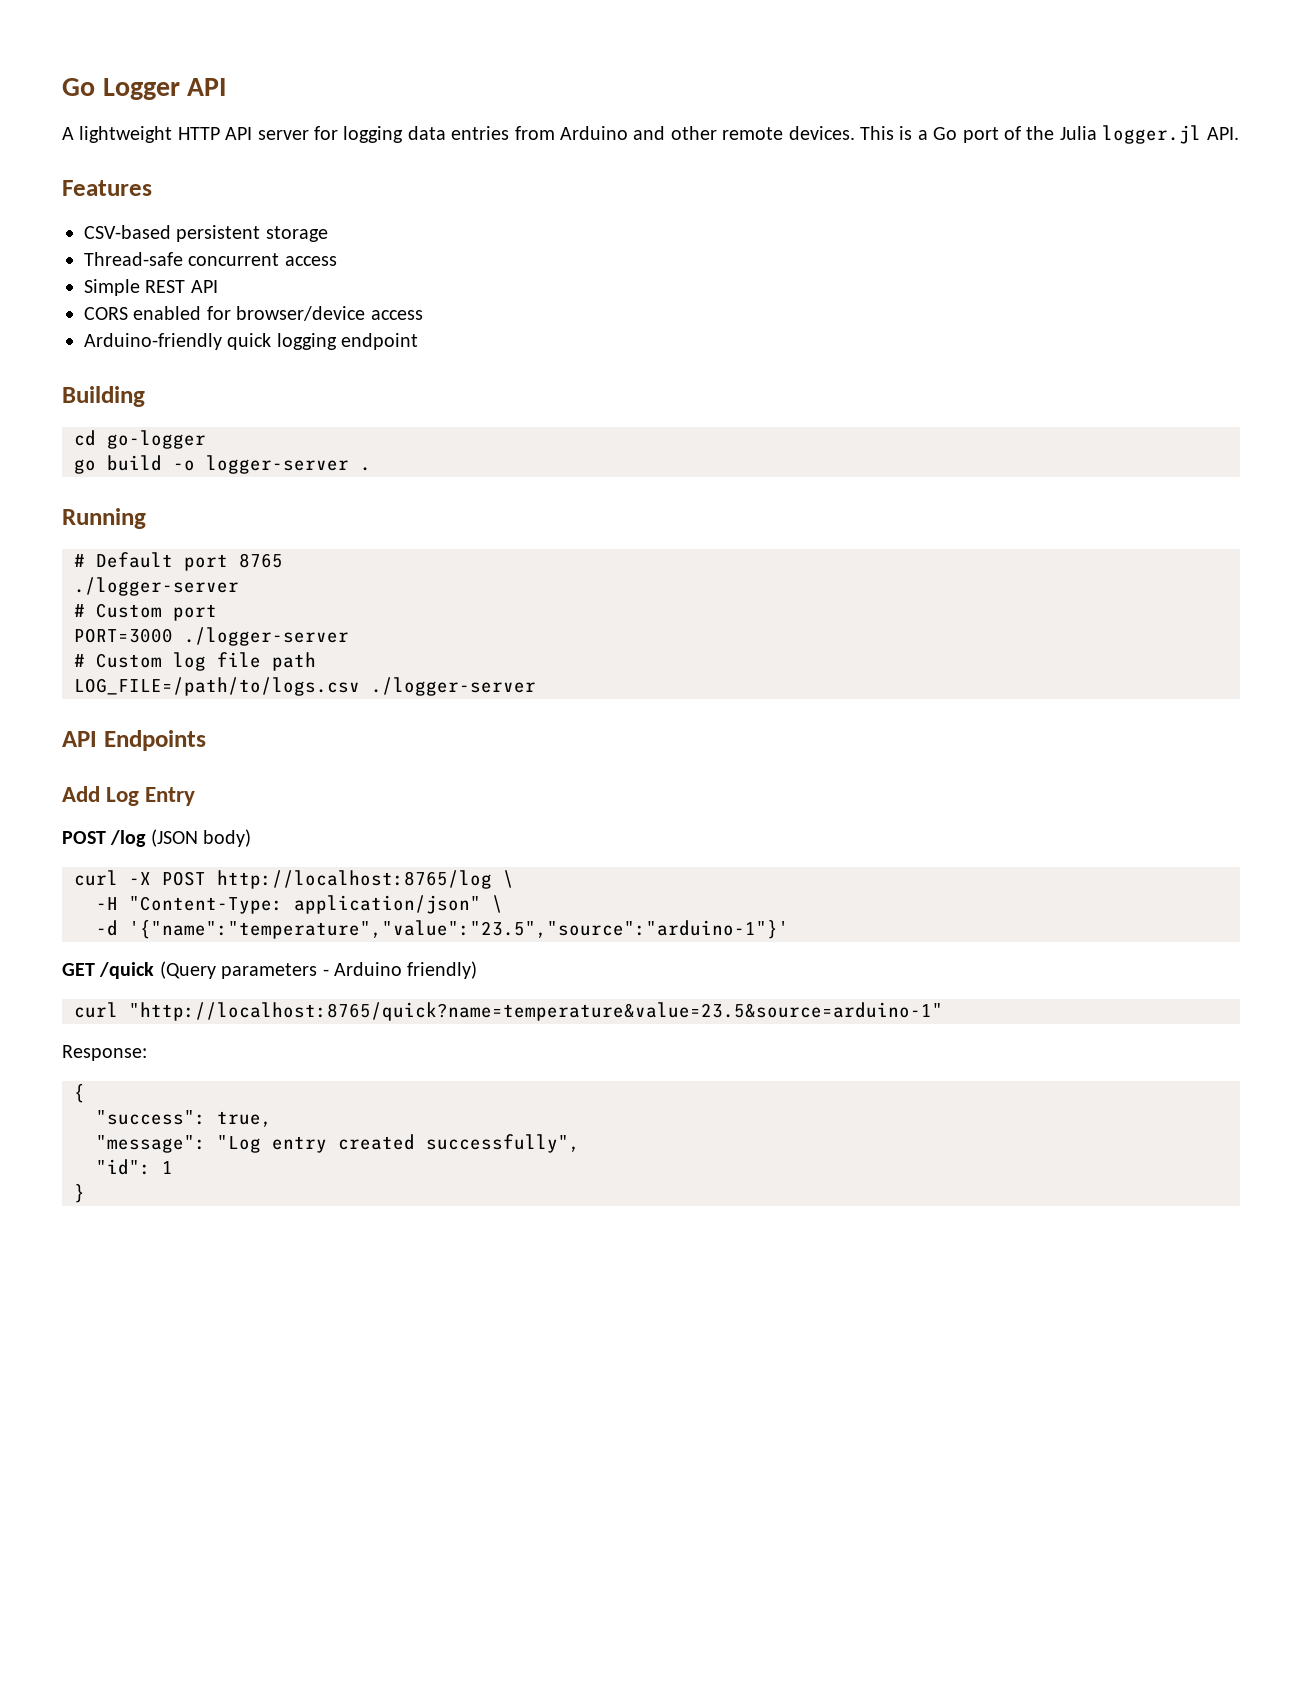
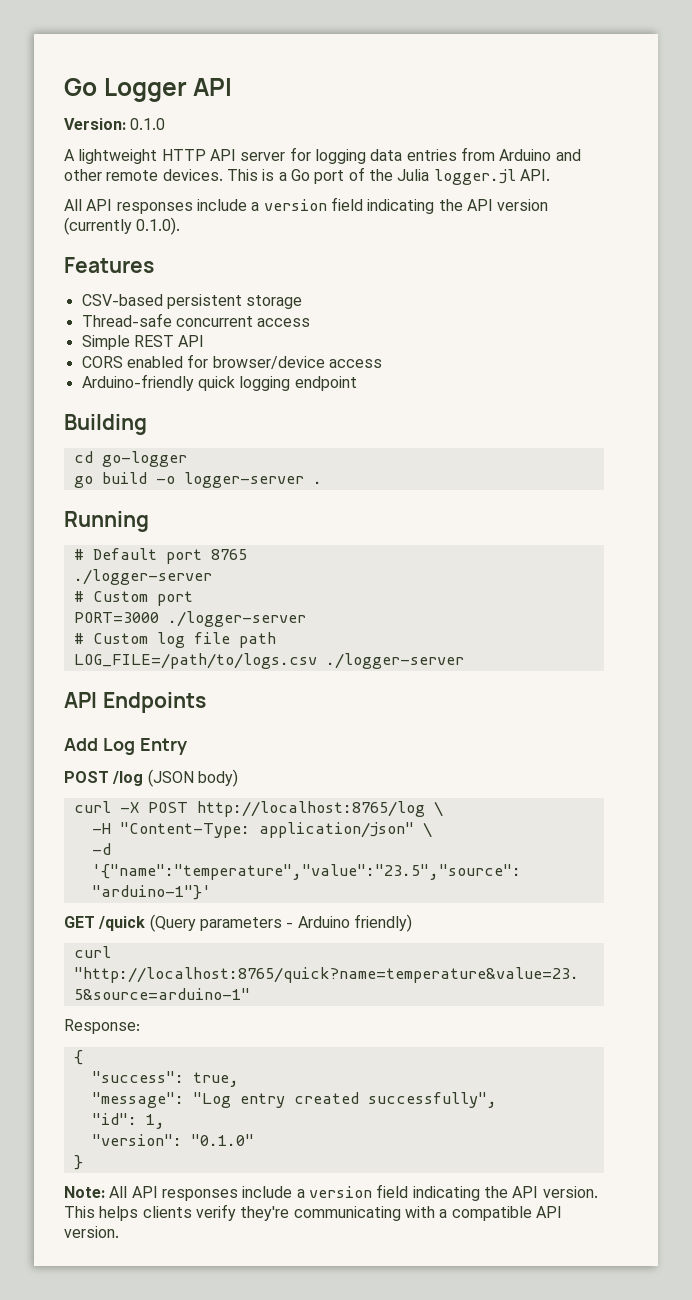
(227, 87) none -> [64,118,166,130] // Version: 0.1.0
(1239, 133) none -> [64,197,549,214] [64,217,181,235] // All API responses include a version field indicating the API version (currently 0.1.0).
[162,1161,173,1174] [74,1184,85,1203] 1 // } -> [145,1114,165,1129] [91,1134,254,1146] [73,1155,83,1170] [64,1184,598,1201] [64,1204,562,1221] [64,1226,119,1238] 1, // "version": "0.1.0" // } // Note: All API responses include a version field indicating the API version. This helps clients verify they're communicating with a compatible API version.

